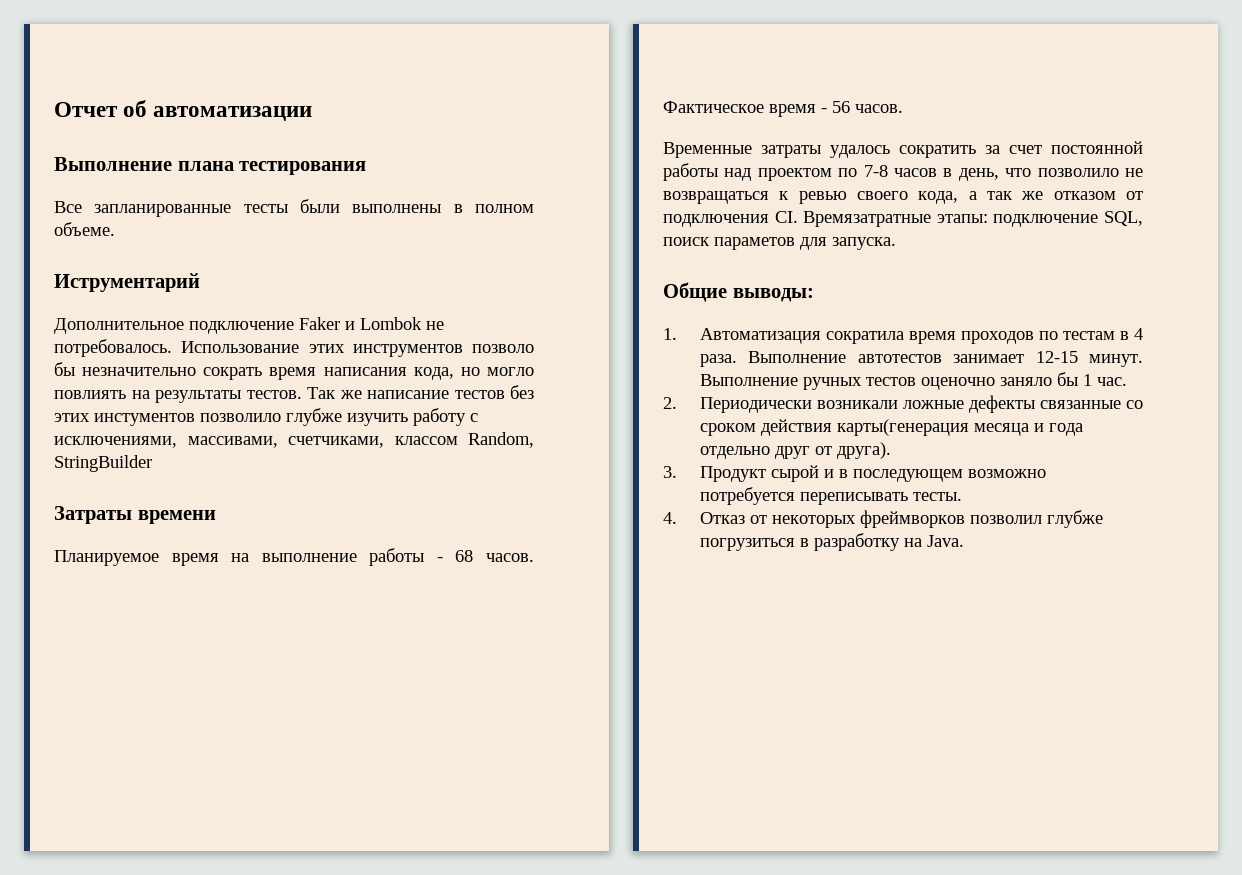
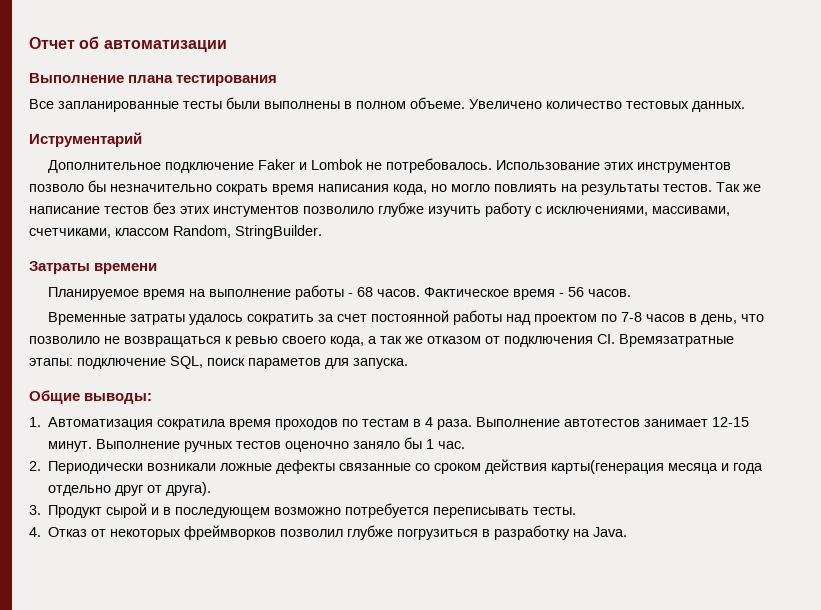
(115, 229) none -> [469,99,745,112] Увеличено количество тестовых данных.
[54,455,152,472] StringBuilder -> [235,225,322,239] StringBuilder.

